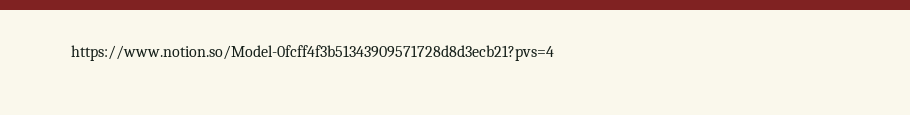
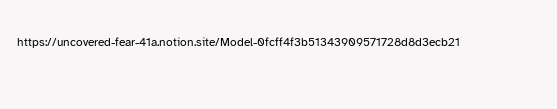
[71,45,554,61] https://www.notion.so/Model-0fcff4f3b51343909571728d8d3ecb21?pvs=4 -> [17,37,460,48] https://uncovered-fear-41a.notion.site/Model-0fcff4f3b51343909571728d8d3ecb21

